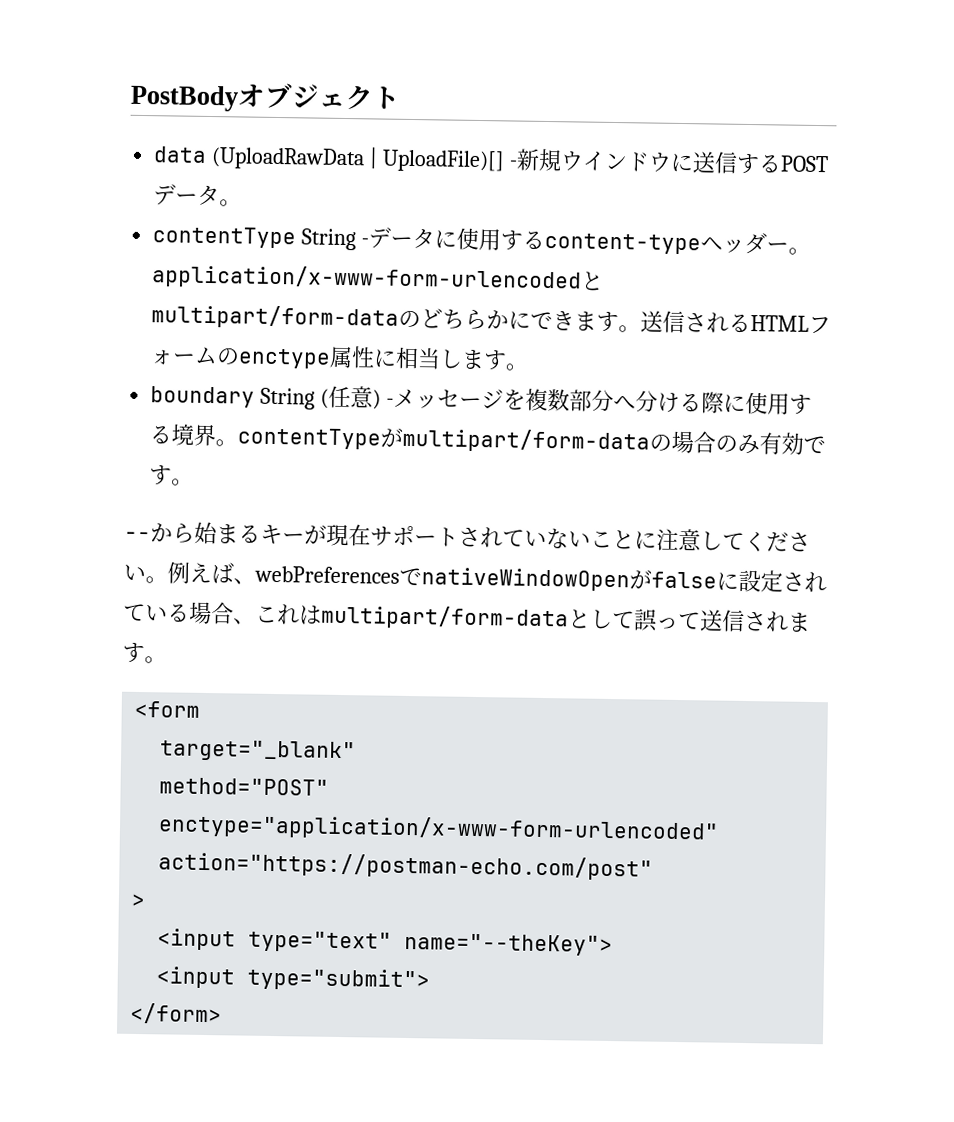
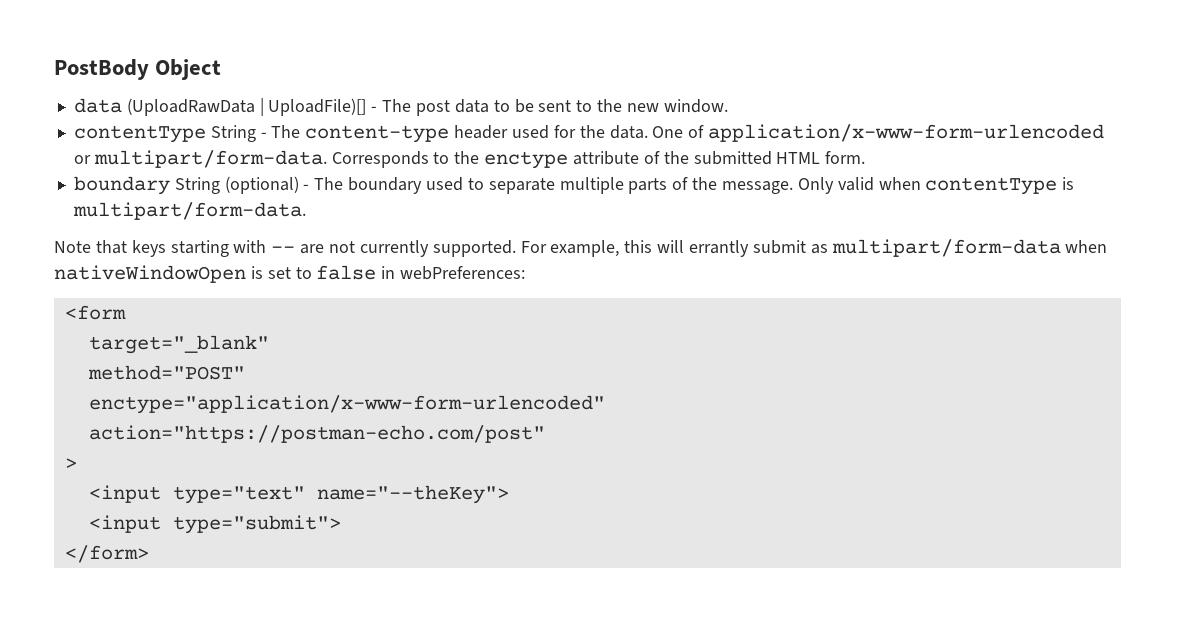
[237,82,401,110] オブジェクト -> [155,59,222,80] Object
[515,148,829,175] [153,184,243,207] [152,226,812,255] [152,264,605,293] [151,304,832,335] [150,346,529,371] [150,385,813,415] [149,423,827,455] [149,465,195,486] [124,521,811,552] [123,561,827,593] [123,601,811,632] [122,642,167,664] 新規ウインドウに送信するPOSTデータ。 // contentType String -データに使用するcontent-typeヘッダー。application/x-www-form-urlencodedとmultipart/form-dataのどちらかにできます。送信されるHTMLフォームのenctype属性に相当します。 // boundary String (任意) -メッセージを複数部分へ分ける際に使用する境界。contentTypeがmultipart/form-dataの場合のみ有効です。 // --から始まるキーが現在サポートされていないことに注意してください。例えば、webPreferencesでnativeWindowOpenがfalseに設定されている場合、これはmultipart/form-dataとして誤って送信されます。 -> [382,99,728,116] [73,124,1105,143] [73,150,866,169] [73,176,1075,195] [72,202,306,220] [54,239,1108,257] [54,265,526,283] The post data to be sent to the new window. // contentType String - The content-type header used for the data. One of application/x-www-form-urlencoded or multipart/form-data. Corresponds to the enctype attribute of the submitted HTML form. // boundary String (optional) - The boundary used to separate multiple parts of the message. Only valid when contentType is multipart/form-data. // Note that keys starting with -- are not currently supported. For example, this will errantly submit as multipart/form-data when nativeWindowOpen is set to false in webPreferences:

